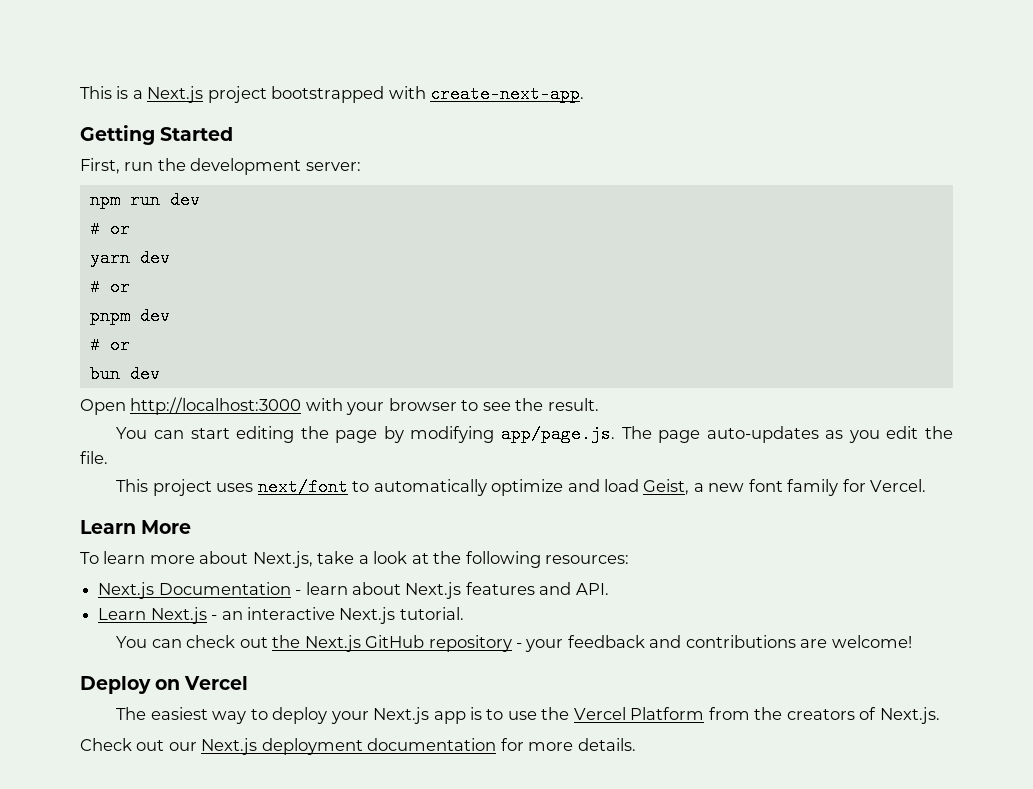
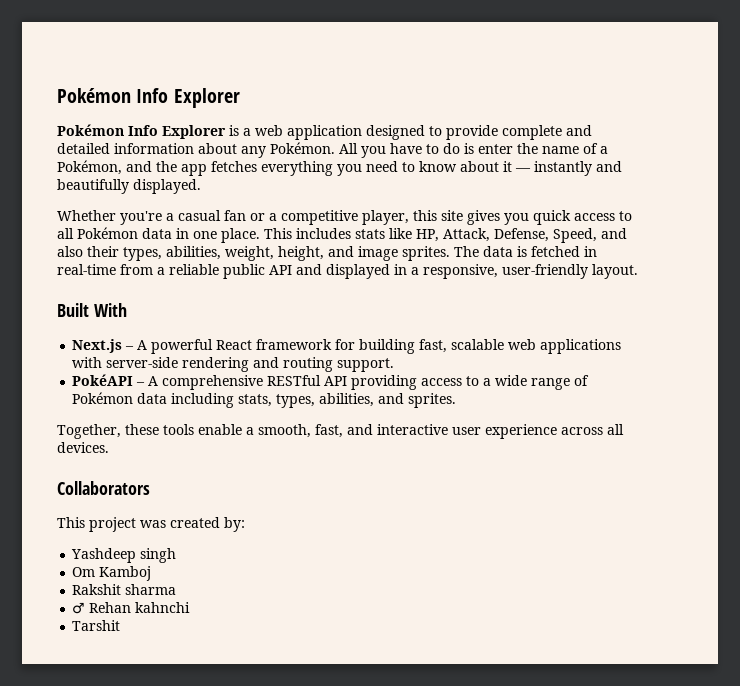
[80,85,585,103] [80,125,234,145] [80,158,361,175] [89,191,200,209] [89,220,130,238] [89,249,170,267] [89,278,130,296] [89,307,170,325] [89,336,130,354] [89,365,160,383] [80,397,599,415] [116,425,954,443] [80,451,108,464] [116,478,927,496] [80,520,192,534] [80,551,630,568] [98,582,609,599] [98,607,464,624] [116,635,912,652] [80,676,249,694] [116,707,940,724] [80,738,636,755] This is a Next.js project bootstrapped with create-next-app. // Getting Started // First, run the development server: // npm run dev // # or // yarn dev // # or // pnpm dev // # or // bun dev // Open http://localhost:3000 with your browser to see the result. // You can start editing the page by modifying app/page.js. The page auto-updates as you edit the file. // This project uses next/font to automatically optimize and load Geist, a new font family for Vercel. // Learn More // To learn more about Next.js, take a look at the following resources: // Next.js Documentation - learn about Next.js features and API. // Learn Next.js - an interactive Next.js tutorial. // You can check out the Next.js GitHub repository - your feedback and contributions are welcome! // Deploy on Vercel // The easiest way to deploy your Next.js app is to use the Vercel Platform from the creators of Next.js. // Check out our Next.js deployment documentation for more details. -> [57,88,240,108] [57,124,592,140] [57,142,608,158] [57,160,622,176] [57,179,201,194] [57,210,632,225] [57,227,627,243] [57,246,597,261] [57,264,638,279] [57,303,127,317] [72,339,622,354] [72,357,395,372] [72,374,590,390] [72,392,457,408] [57,424,624,439] [57,442,109,453] [57,481,150,495] [57,517,245,532] [71,548,177,563] [72,566,152,581] [72,584,177,595] [72,602,191,614] [72,620,121,631] Pokémon Info Explorer // Pokémon Info Explorer is a web application designed to provide complete and detailed information about any Pokémon. All you have to do is enter the name of a Pokémon, and the app fetches everything you need to know about it — instantly and beautifully displayed. // Whether you're a casual fan or a competitive player, this site gives you quick access to all Pokémon data in one place. This includes stats like HP, Attack, Defense, Speed, and also their types, abilities, weight, height, and image sprites. The data is fetched in real-time from a reliable public API and displayed in a responsive, user-friendly layout. // Built With // Next.js – A powerful React framework for building fast, scalable web applications with server-side rendering and routing support. // PokéAPI – A comprehensive RESTful API providing access to a wide range of Pokémon data including stats, types, abilities, and sprites. // Together, these tools enable a smooth, fast, and interactive user experience across all devices. // Collaborators // This project was created by: // Yashdeep singh // Om Kamboj // Rakshit sharma // ♂ Rehan kahnchi // Tarshit

